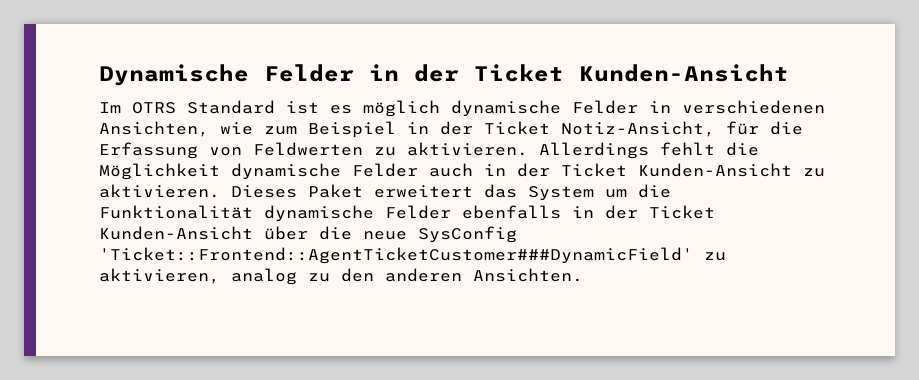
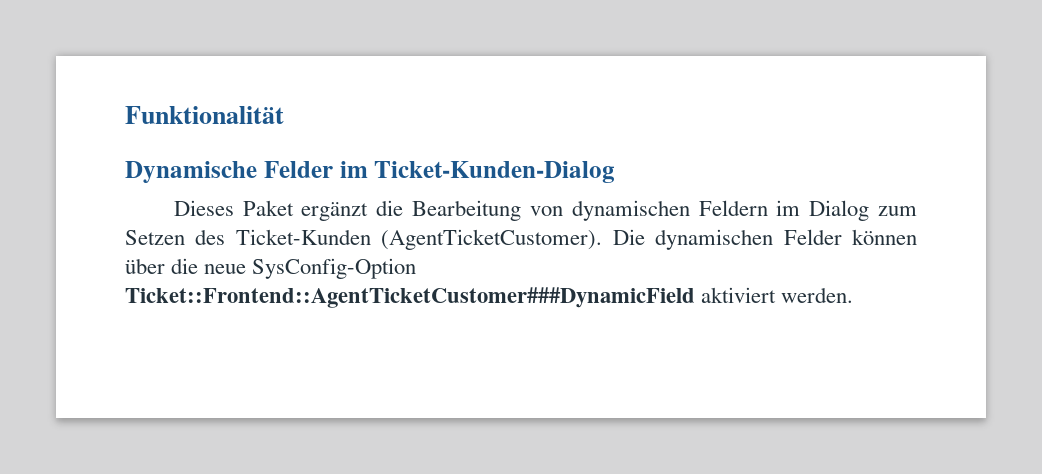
(99, 75) none -> [125,106,284,124] Funktionalität //
[369,64,789,82] [99,100,825,117] [99,121,803,138] [99,142,759,159] [99,163,825,180] [99,184,671,201] [99,205,715,222] [99,226,517,243] [99,247,726,264] [99,268,583,285] in der Ticket Kunden-Ansicht // Im OTRS Standard ist es möglich dynamische Felder in verschiedenen Ansichten, wie zum Beispiel in der Ticket Notiz-Ansicht, für die Erfassung von Feldwerten zu aktivieren. Allerdings fehlt die Möglichkeit dynamische Felder auch in der Ticket Kunden-Ansicht zu aktivieren. Dieses Paket erweitert das System um die Funktionalität dynamische Felder ebenfalls in der Ticket Kunden-Ansicht über die neue SysConfig 'Ticket::Frontend::AgentTicketCustomer###DynamicField' zu aktivieren, analog zu den anderen Ansichten. -> [339,161,616,183] [173,200,917,221] [125,229,918,250] [125,258,417,279] [125,287,854,308] im Ticket-Kunden-Dialog // Dieses Paket ergänzt die Bearbeitung von dynamischen Feldern im Dialog zum Setzen des Ticket-Kunden (AgentTicketCustomer). Die dynamischen Felder können über die neue SysConfig-Option Ticket::Frontend::AgentTicketCustomer###DynamicField aktiviert werden.

